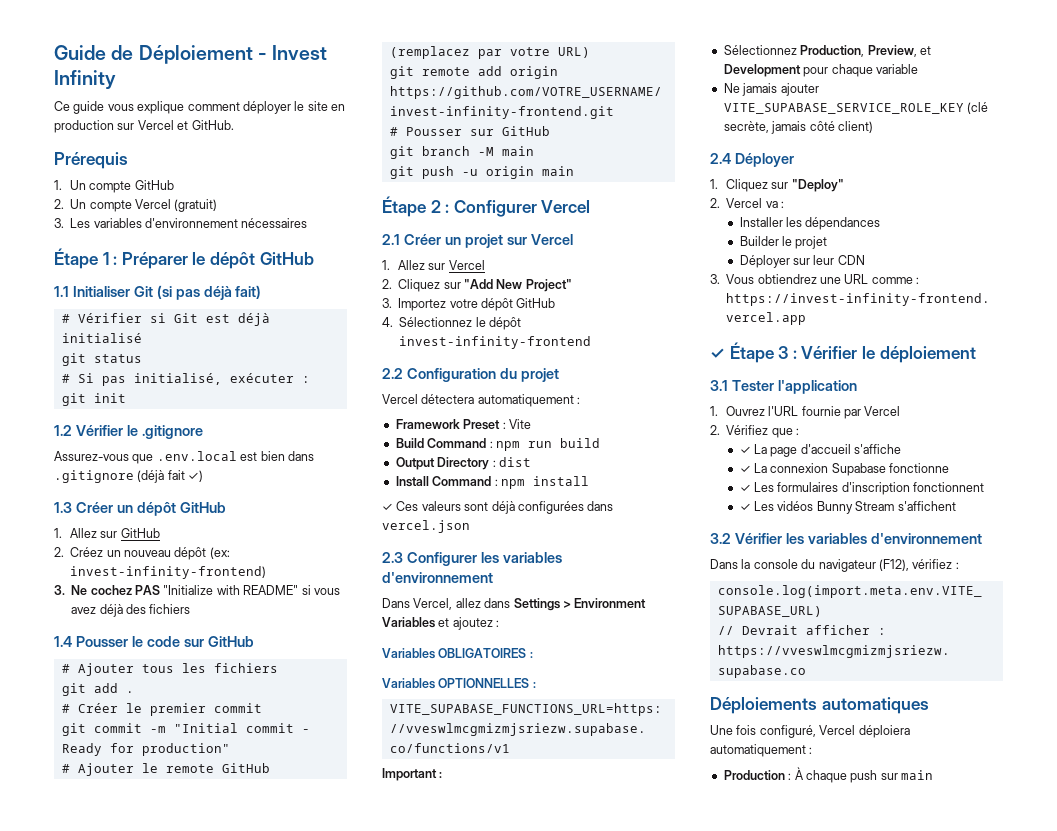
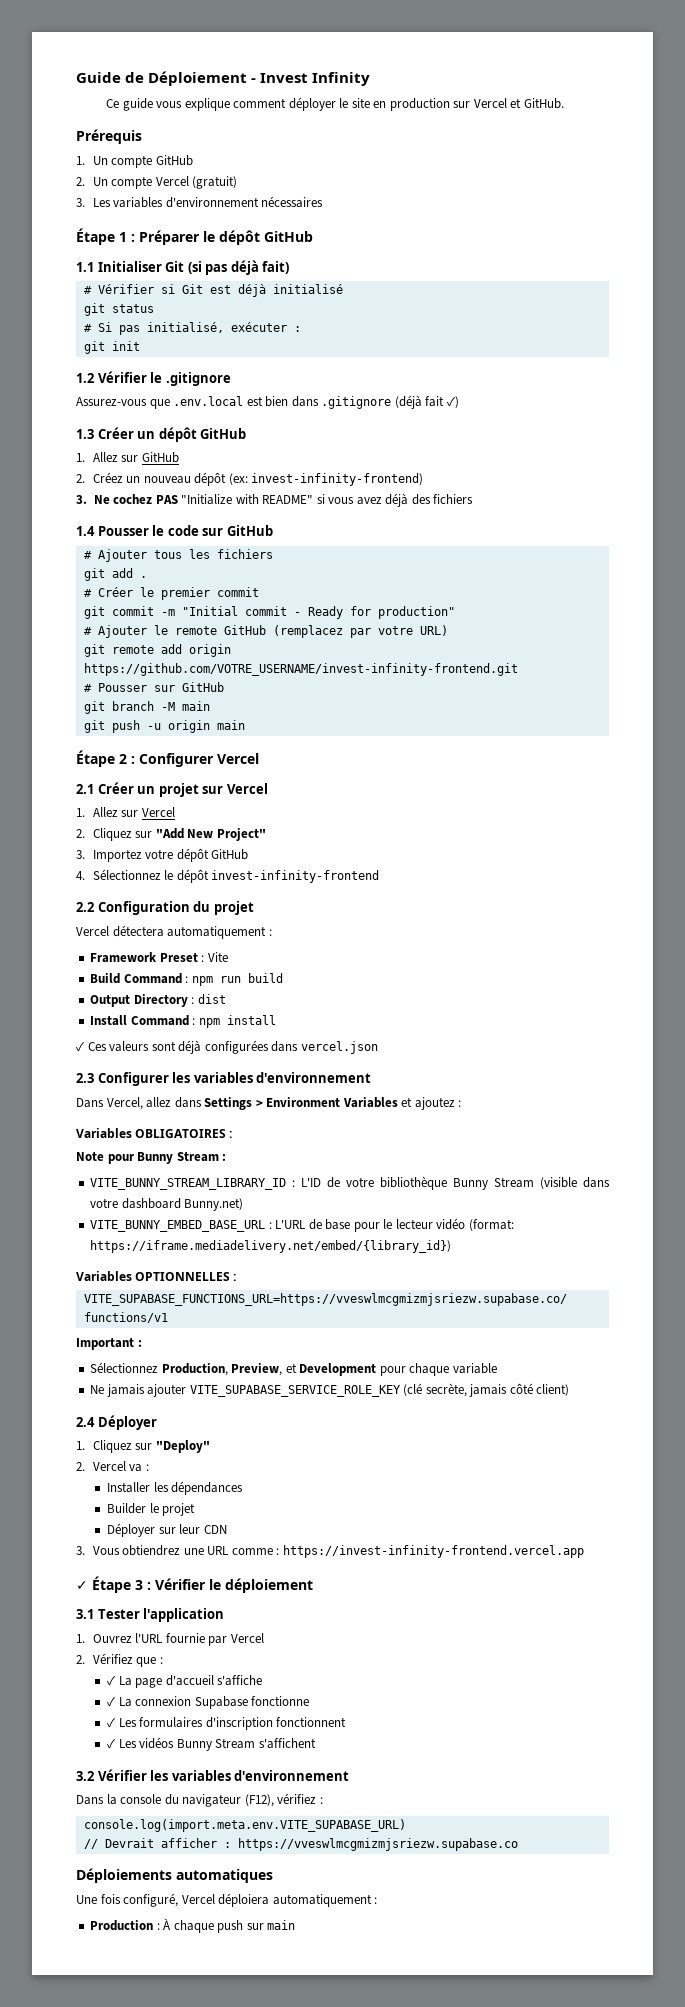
(533, 655) none -> [76,1152,227,1164] [90,1176,611,1190] [90,1198,244,1211] [90,1218,514,1232] [90,1240,452,1253] // Note pour Bunny Stream : // VITE_BUNNY_STREAM_LIBRARY_ID : L'ID de votre bibliothèque Bunny Stream (visible dans votre dashboard Bunny.net) // VITE_BUNNY_EMBED_BASE_URL : L'URL de base pour le lecteur vidéo (format: https://iframe.mediadelivery.net/embed/{library_id})

